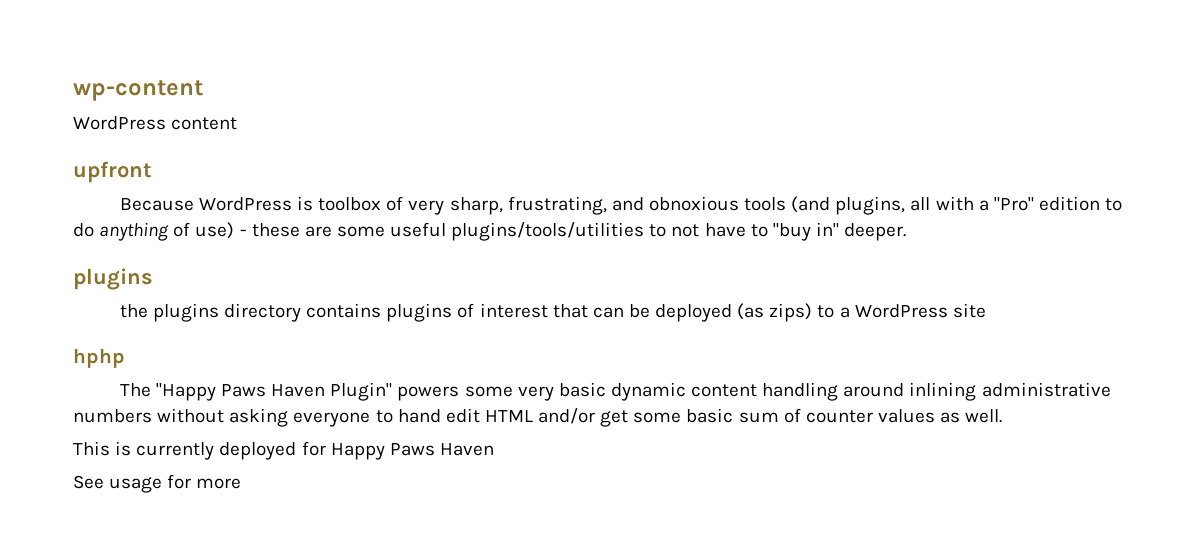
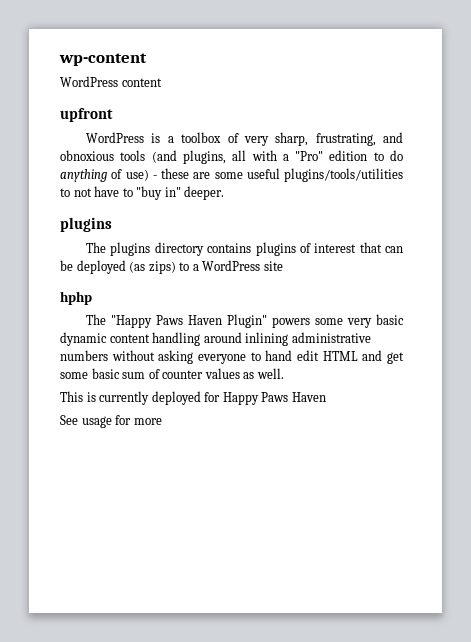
[119,198,194,211] Because -> (113, 115) none
(314, 203) none -> [167,136,174,143] a
[119,304,148,318] the -> [86,242,107,253] The
[538,408,596,424] and/or -> [362,350,383,361] and

